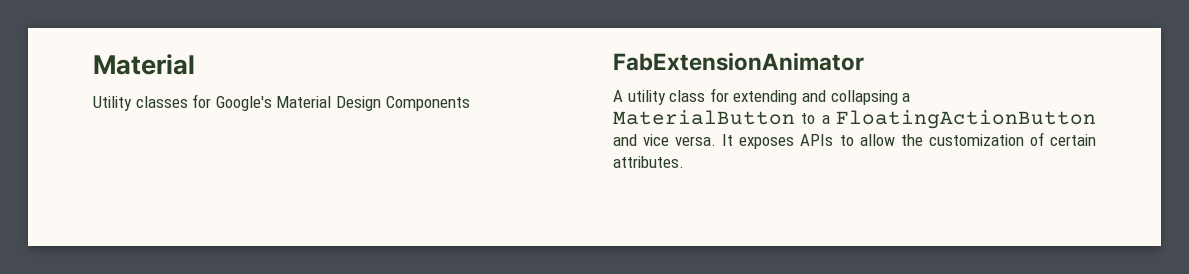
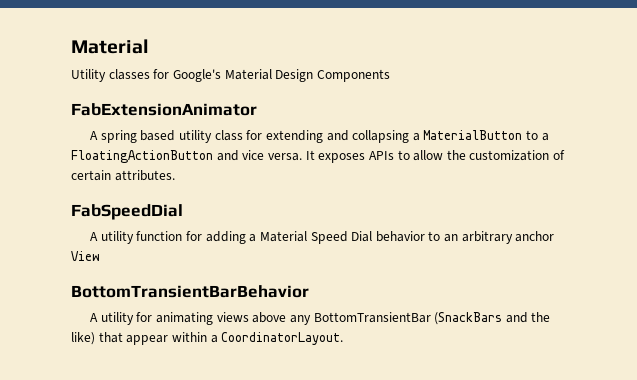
(623, 96) none -> [100,130,176,143] spring based
(684, 162) none -> [71,204,183,220] [90,231,555,244] [71,251,99,261] [71,285,309,298] [90,312,551,325] [71,332,344,345] // FabSpeedDial // A utility function for adding a Material Speed Dial behavior to an arbitrary anchor View // BottomTransientBarBehavior // A utility for animating views above any BottomTransientBar (SnackBars and the like) that appear within a CoordinatorLayout.

